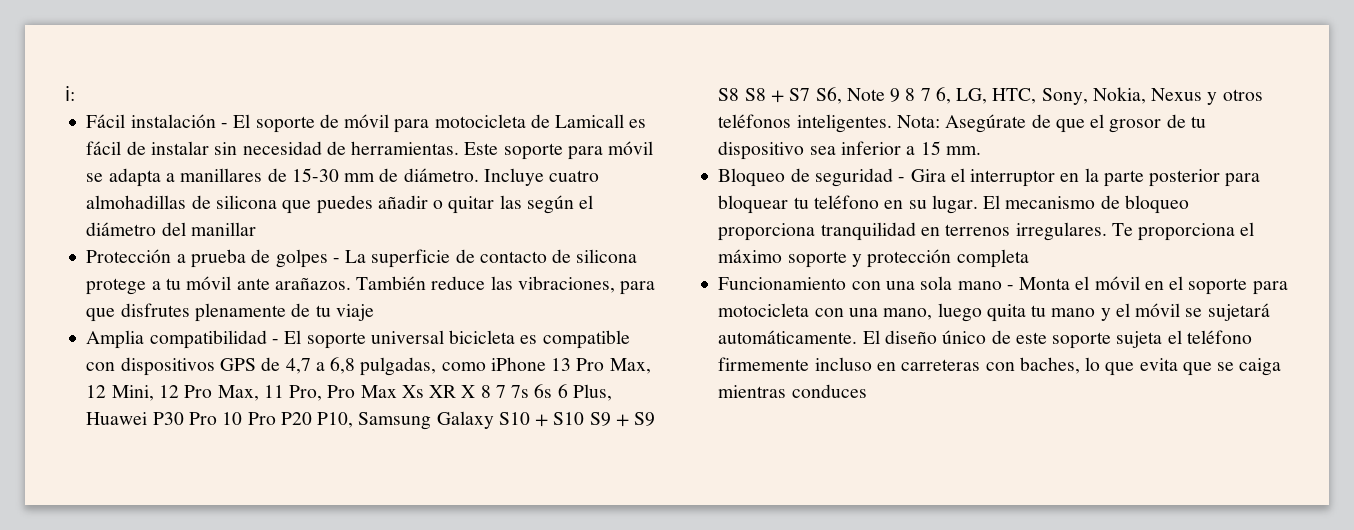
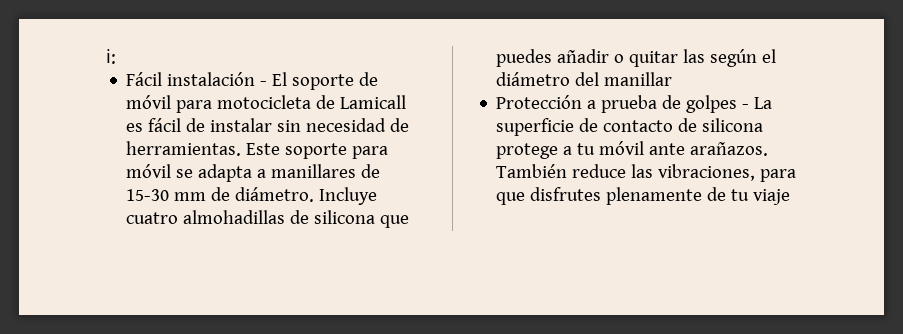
[86,330,630,349] [86,357,651,376] [86,384,612,401] [86,411,656,430] [718,87,1263,105] [718,114,1206,133] [718,141,981,160] [718,168,1261,187] [718,195,1189,214] [718,222,1255,241] [718,249,1029,268] [718,276,1288,295] [718,303,1270,322] [718,330,1252,349] [718,357,1282,376] [718,384,867,398] // Amplia compatibilidad - El soporte universal bicicleta es compatible con dispositivos GPS de 4,7 a 6,8 pulgadas, como iPhone 13 Pro Max, 12 Mini, 12 Pro Max, 11 Pro, Pro Max Xs XR X 8 7 7s 6s 6 Plus, Huawei P30 Pro 10 Pro P20 P10, Samsung Galaxy S10 + S10 S9 + S9 S8 S8 + S7 S6, Note 9 8 7 6, LG, HTC, Sony, Nokia, Nexus y otros teléfonos inteligentes. Nota: Asegúrate de que el grosor de tu dispositivo sea inferior a 15 mm. // Bloqueo de seguridad - Gira el interruptor en la parte posterior para bloquear tu teléfono en su lugar. El mecanismo de bloqueo proporciona tranquilidad en terrenos irregulares. Te proporciona el máximo soporte y protección completa // Funcionamiento con una sola mano - Monta el móvil en el soporte para motocicleta con una mano, luego quita tu mano y el móvil se sujetará automáticamente. El diseño único de este soporte sujeta el teléfono firmemente incluso en carreteras con baches, lo que evita que se caiga mientras conduces -> (791, 197) none

